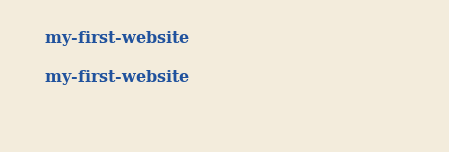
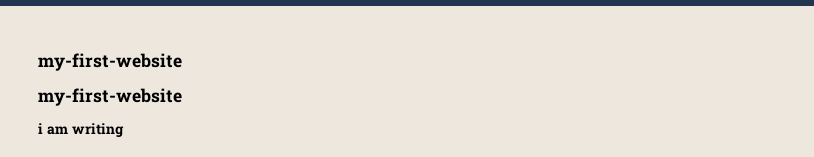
(189, 77) none -> [38,123,124,137] // i am writing

